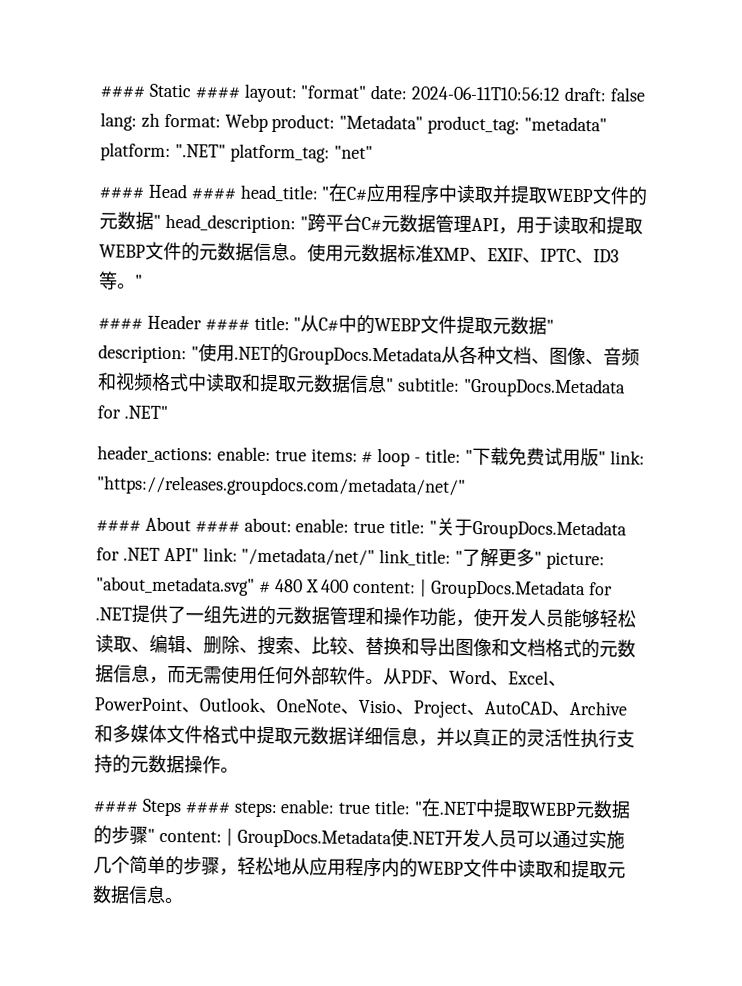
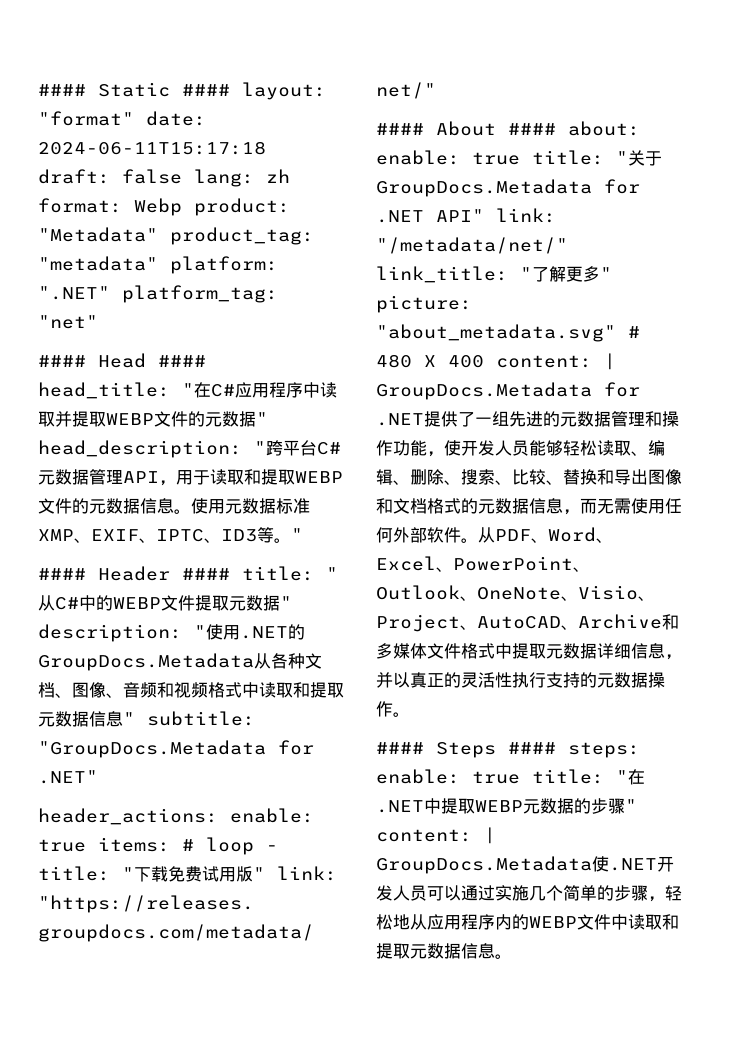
[411,86,561,101] 2024-06-11T10:56:12 -> [38,141,266,155] 2024-06-11T15:17:18

